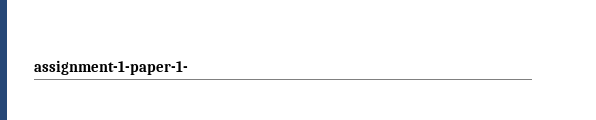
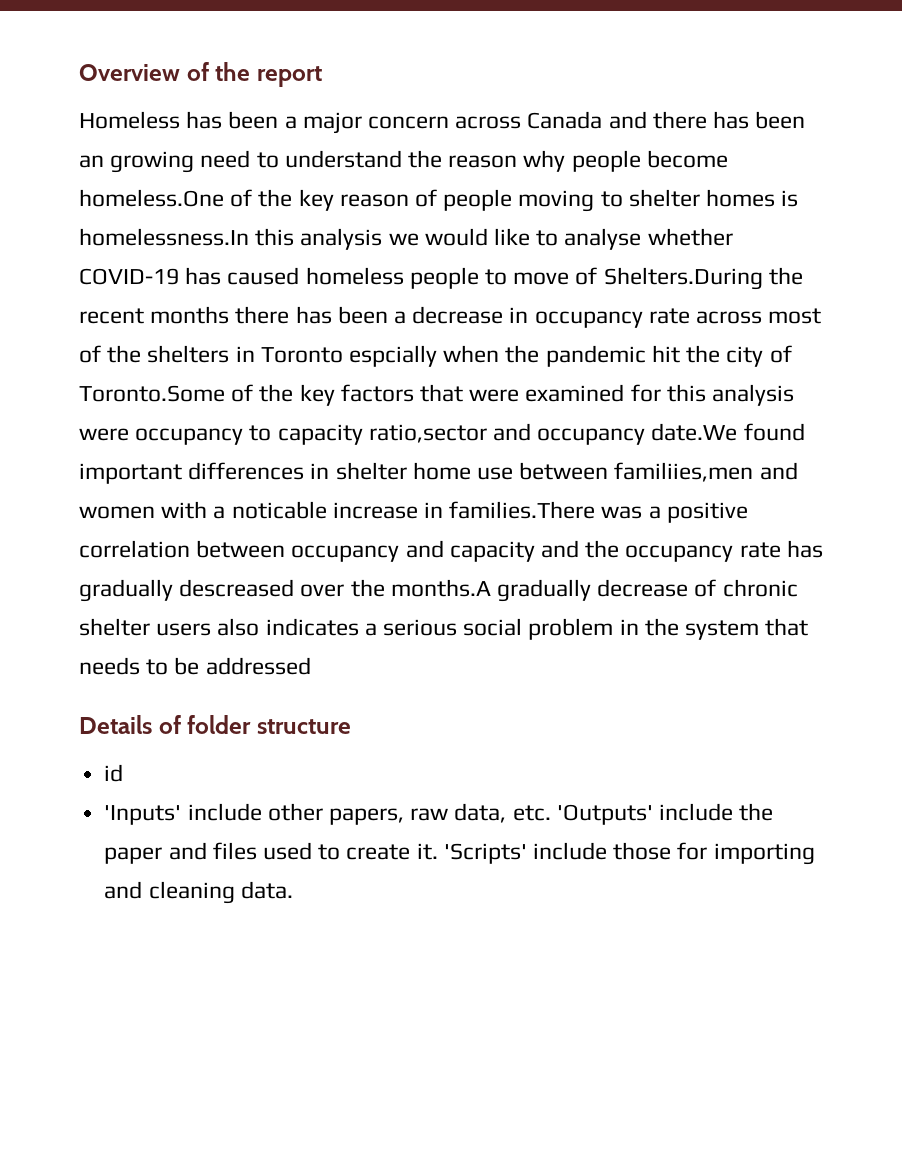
[34,60,188,75] assignment-1-paper-1- -> [79,62,322,87] [79,111,806,134] [79,150,728,173] [79,189,799,212] [79,228,733,250] [79,267,803,290] [79,306,822,328] [79,345,792,367] [79,384,795,406] [79,423,805,445] [79,462,798,484] [79,501,748,523] [79,540,823,562] [79,579,798,602] [79,618,809,640] [79,657,311,675] [79,715,351,734] [104,764,124,782] [104,803,774,825] [104,842,815,865] [104,881,293,904] Overview of the report // Homeless has been a major concern across Canada and there has been an growing need to understand the reason why people become homeless.One of the key reason of people moving to shelter homes is homelessness.In this analysis we would like to analyse whether COVID-19 has caused homeless people to move of Shelters.During the recent months there has been a decrease in occupancy rate across most of the shelters in Toronto espcially when the pandemic hit the city of Toronto.Some of the key factors that were examined for this analysis were occupancy to capacity ratio,sector and occupancy date.We found important differences in shelter home use between familiies,men and women with a noticable increase in families.There was a positive correlation between occupancy and capacity and the occupancy rate has gradually descreased over the months.A gradually decrease of chronic shelter users also indicates a serious social problem in the system that needs to be addressed // Details of folder structure // id // 'Inputs' include other papers, raw data, etc. 'Outputs' include the paper and files used to create it. 'Scripts' include those for importing and cleaning data.

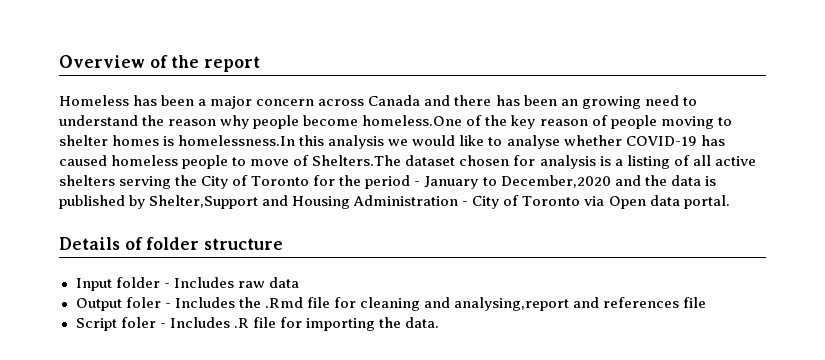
[603,267,803,290] [79,306,822,328] [79,345,792,367] [79,384,795,406] [79,423,805,445] [79,462,798,484] [79,501,748,523] [79,540,823,562] [79,579,798,602] [79,618,809,640] [79,657,311,675] [79,715,351,734] [104,764,124,782] [104,803,774,825] [104,842,815,865] [104,881,235,904] Shelters.During the recent months there has been a decrease in occupancy rate across most of the shelters in Toronto espcially when the pandemic hit the city of Toronto.Some of the key factors that were examined for this analysis were occupancy to capacity ratio,sector and occupancy date.We found important differences in shelter home use between familiies,men and women with a noticable increase in families.There was a positive correlation between occupancy and capacity and the occupancy rate has gradually descreased over the months.A gradually decrease of chronic shelter users also indicates a serious social problem in the system that needs to be addressed // Details of folder structure // id // 'Inputs' include other papers, raw data, etc. 'Outputs' include the paper and files used to create it. 'Scripts' include those for importing and cleaning -> [312,155,756,169] [59,175,716,189] [59,195,730,209] [59,237,284,250] [75,277,299,291] [75,297,707,311] [75,317,401,331] Shelters.The dataset chosen for analysis is a listing of all active shelters serving the City of Toronto for the period - January to December,2020 and the data is published by Shelter,Support and Housing Administration - City of Toronto via Open data portal. // Details of folder structure // Input folder - Includes raw data // Output foler - Includes the .Rmd file for cleaning and analysing,report and references file // Script foler - Includes .R file for importing the

